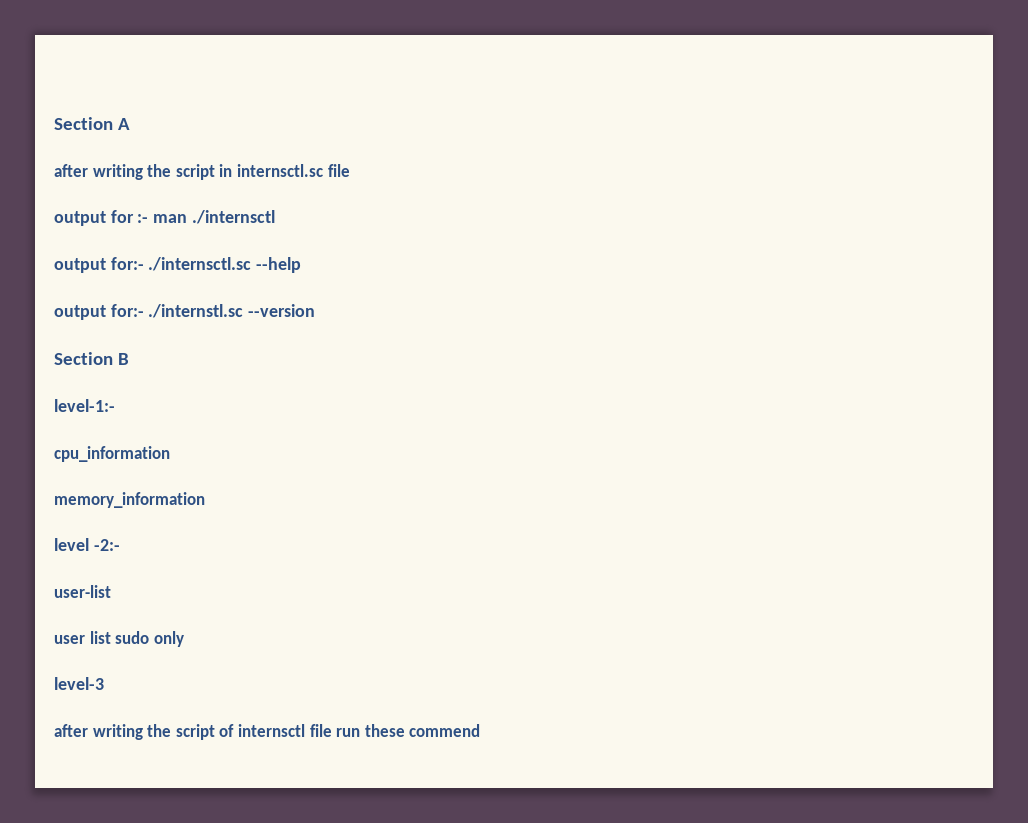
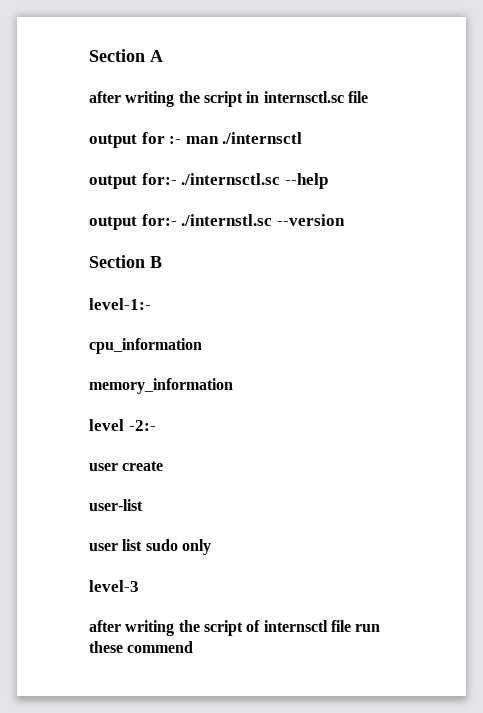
(120, 545) none -> [89,461,164,471] // user create

